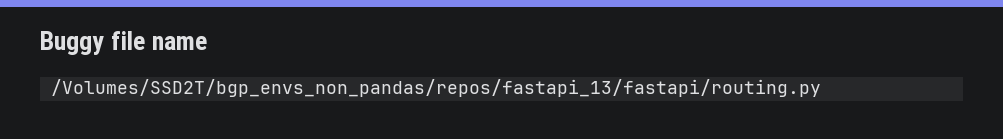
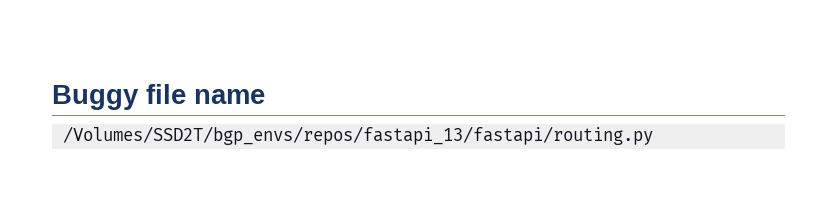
[51,79,822,97] /Volumes/SSD2T/bgp_envs_non_pandas/repos/fastapi_13/fastapi/routing.py -> [62,126,653,145] /Volumes/SSD2T/bgp_envs/repos/fastapi_13/fastapi/routing.py

